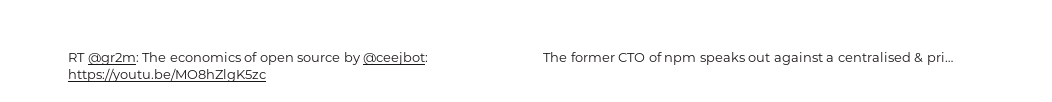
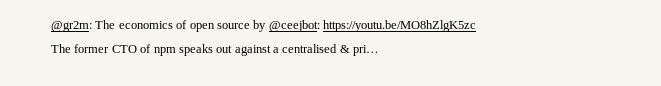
[68,53,85,62] RT -> (51, 26) none

